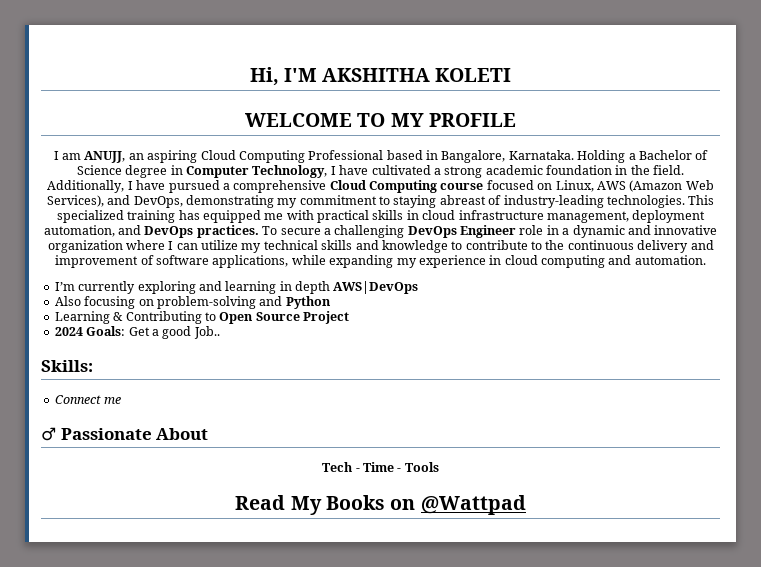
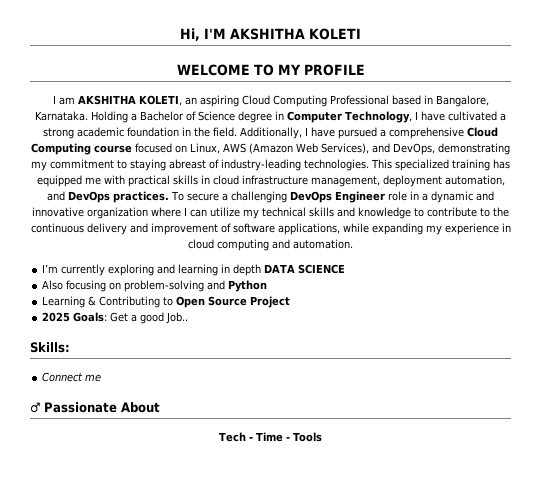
[84,151,126,163] ANUJJ, -> [77,95,182,106] AKSHITHA KOLETI,
[333,281,419,294] AWS|DevOps -> [264,264,346,274] DATA SCIENCE
[54,327,83,336] 2024 -> [42,312,71,322] 2025
[235,495,526,515] // Read My Books on @Wattpad -> (323, 437) none

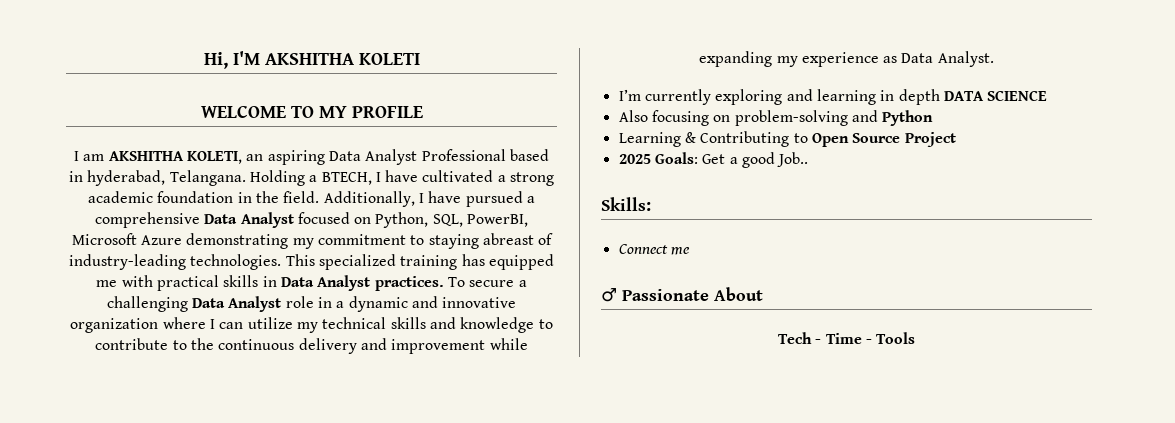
[241,95,327,107] Cloud Computing -> [328,149,418,165] Data Analyst
[435,95,489,107] [35,111,412,123] Bangalore, Karnataka. Holding a Bachelor of Science degree in Computer Technology, -> [87,170,372,186] hyderabad, Telangana. Holding a BTECH,
[467,127,498,137] [31,143,435,155] Cloud Computing course focused on Linux, AWS (Amazon Web Services), and DevOps, -> [204,212,529,228] [71,233,183,245] Data Analyst focused on Python, SQL, PowerBI, Microsoft Azure
[212,175,505,187] [47,191,111,203] cloud infrastructure management, deployment automation, and DevOps -> [281,275,371,291] Data Analyst
[289,191,385,203] DevOps Engineer -> [192,296,282,312] Data Analyst
[220,223,340,235] of software applications, -> (486, 346) none
[501,223,511,232] [188,239,353,251] in cloud computing and automation. -> [883,51,994,67] as Data Analyst.

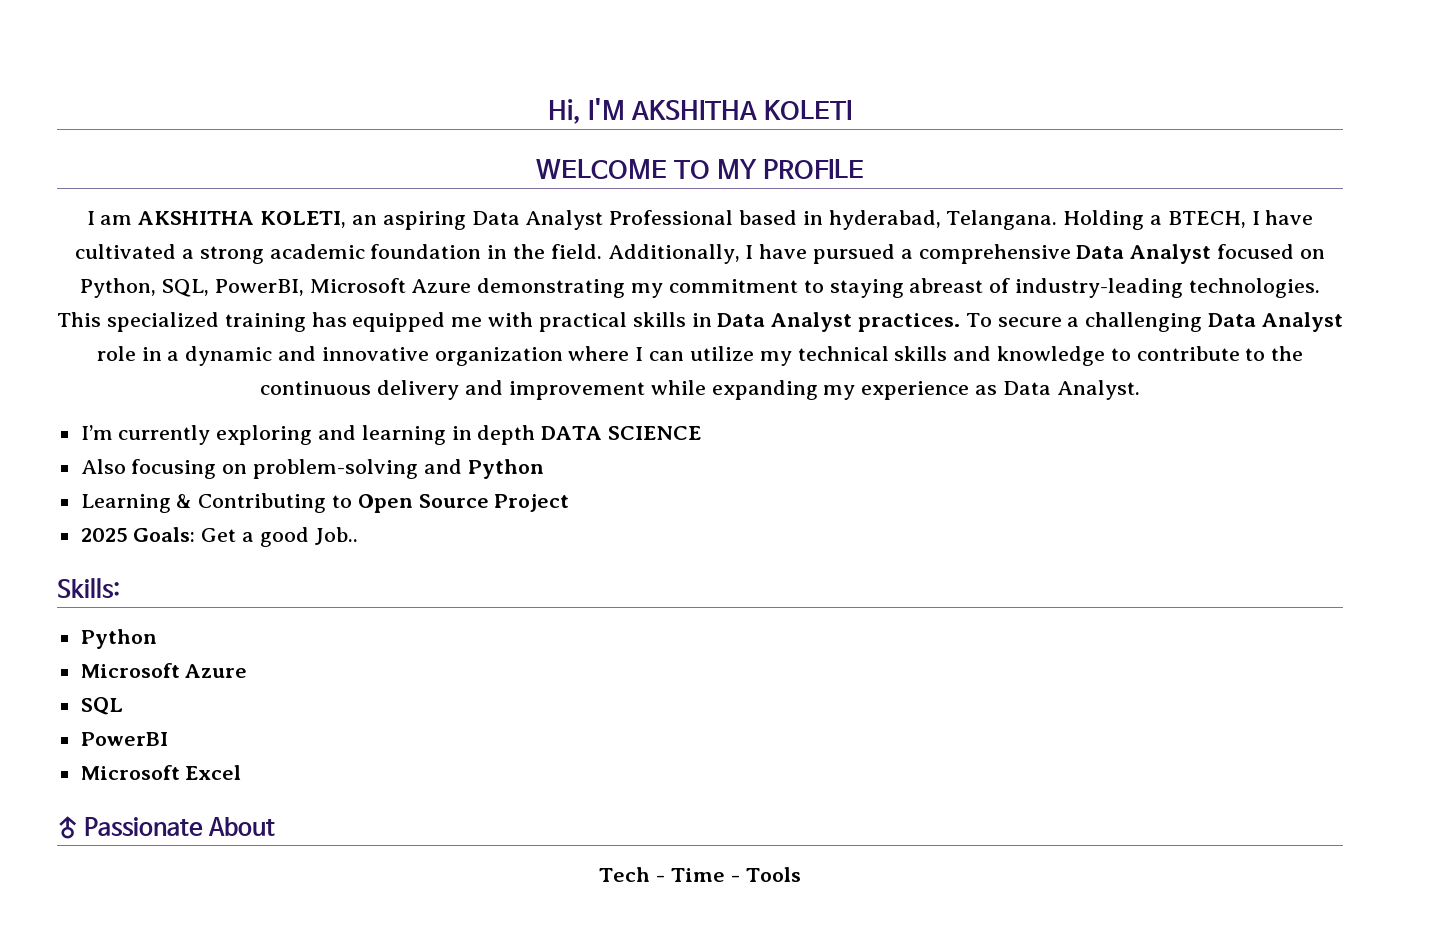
[618,244,690,255] Connect me -> [80,629,157,649] [80,663,248,678] [80,697,123,715] [80,732,168,746] [80,765,242,780] Python // Microsoft Azure // SQL // PowerBI // Microsoft Excel

